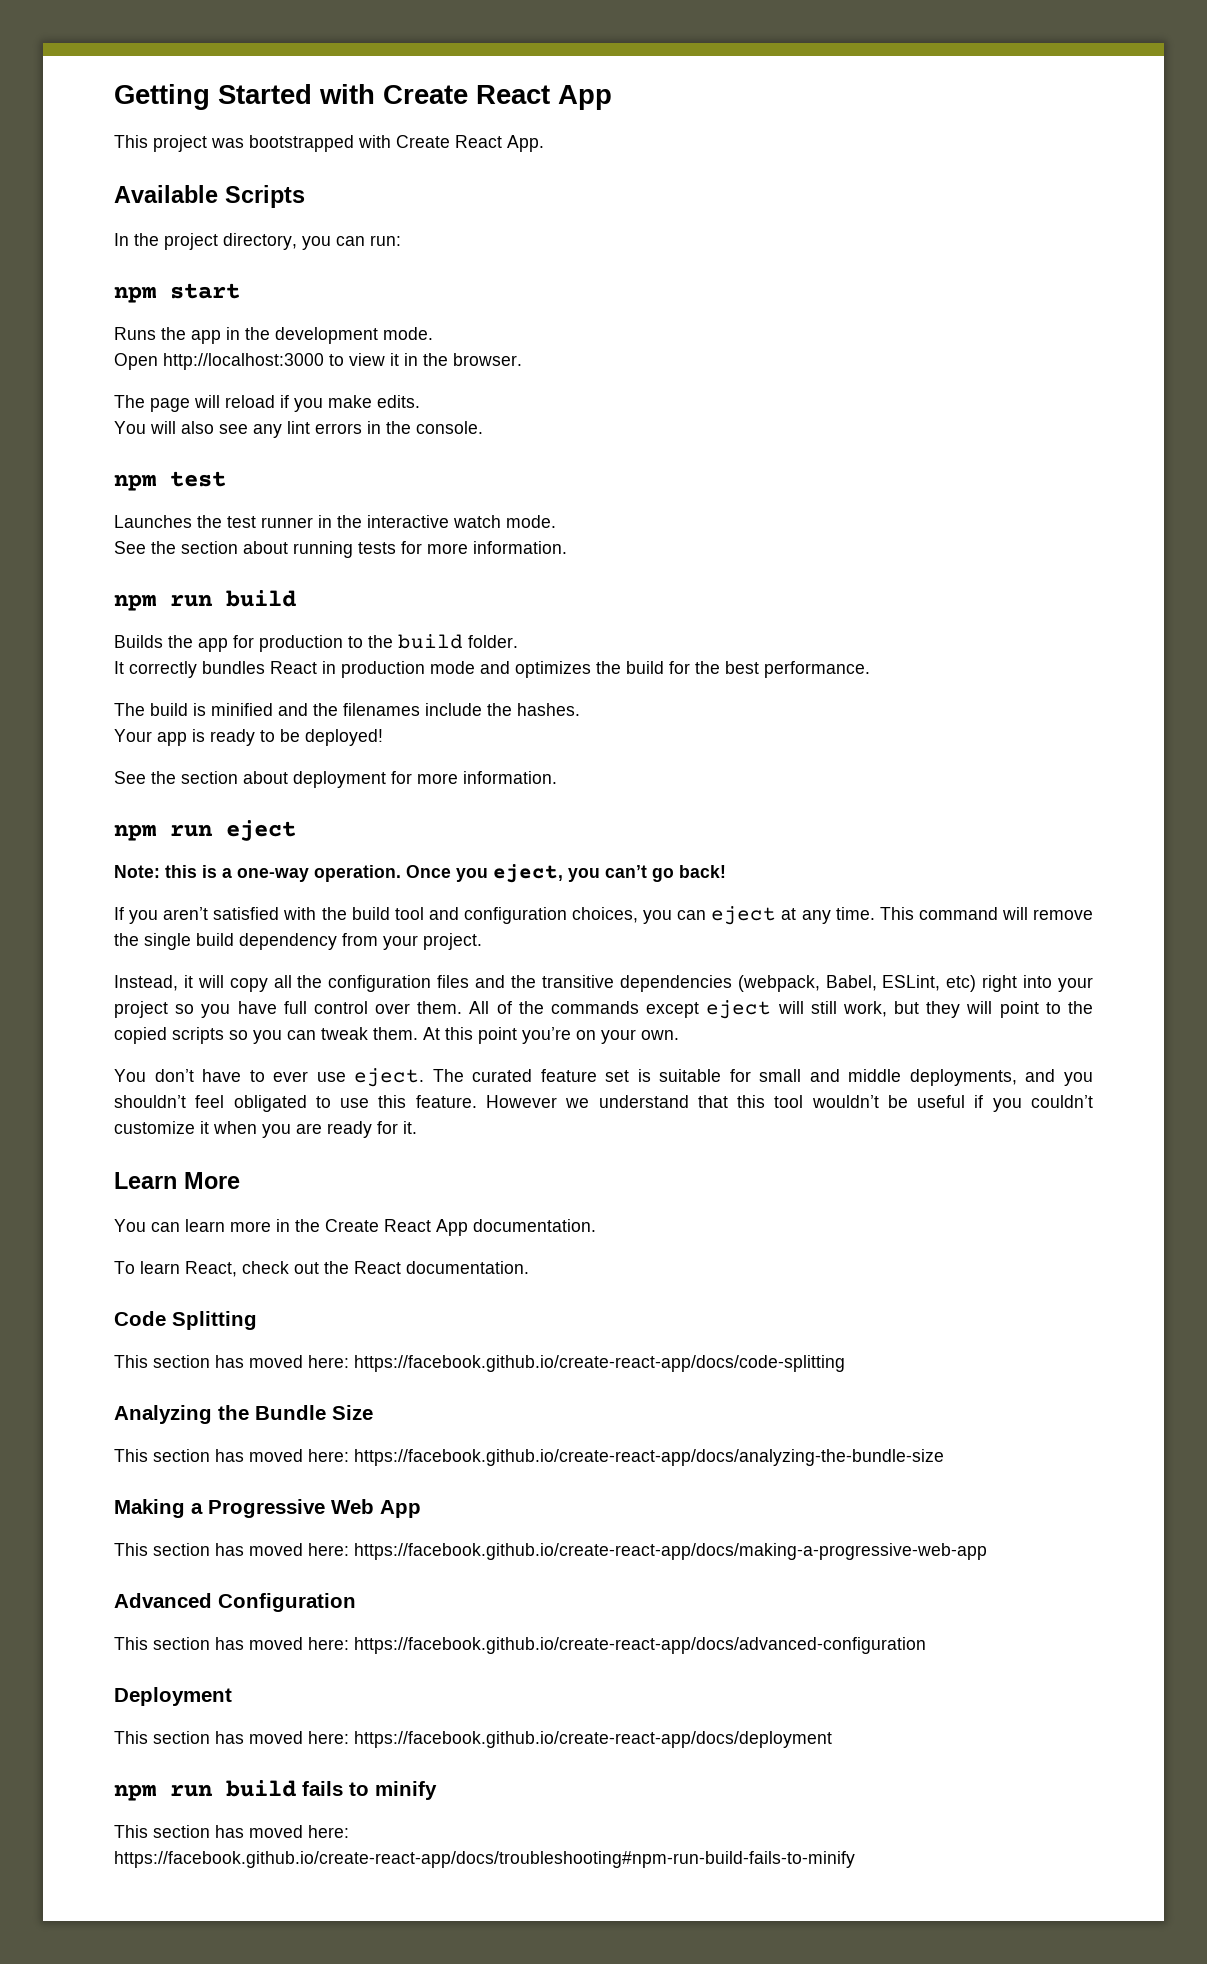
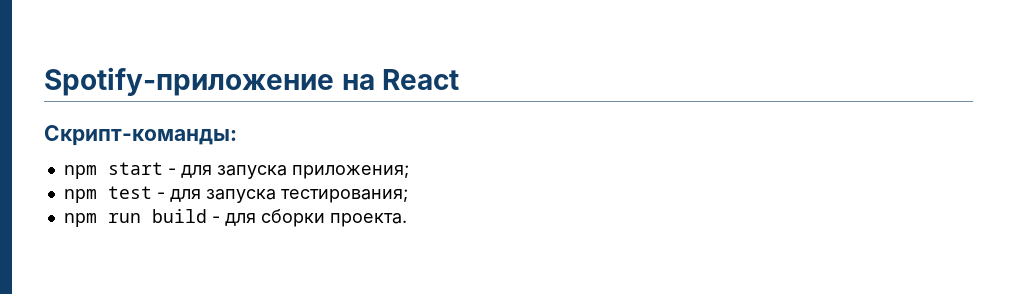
[114,84,612,110] [114,135,544,152] [114,185,305,208] [114,233,401,250] [114,283,240,303] [114,327,433,344] [114,353,522,370] [114,395,420,412] [114,421,483,438] [114,471,226,491] [114,515,556,528] [114,541,567,558] [114,590,296,611] [114,634,518,652] [114,661,870,678] [114,703,580,716] [114,729,383,746] [114,771,557,788] [114,820,296,841] [114,864,726,883] [114,906,1094,925] [114,933,482,950] [114,975,1094,992] [114,1000,1093,1019] [114,1027,679,1044] [114,1068,1093,1087] [114,1095,1094,1112] [114,1121,417,1138] [114,1172,240,1189] [114,1219,596,1236] [114,1261,529,1277] [114,1311,257,1330] [114,1355,845,1372] [114,1405,373,1424] [114,1449,944,1466] [114,1499,421,1518] [114,1543,987,1560] [114,1593,356,1612] [114,1637,926,1654] [114,1687,232,1706] [114,1731,832,1748] [114,1780,437,1801] [114,1825,349,1838] [114,1851,855,1868] Getting Started with Create React App // This project was bootstrapped with Create React App. // Available Scripts // In the project directory, you can run: // npm start // Runs the app in the development mode. // Open http://localhost:3000 to view it in the browser. // The page will reload if you make edits. // You will also see any lint errors in the console. // npm test // Launches the test runner in the interactive watch mode. // See the section about running tests for more information. // npm run build // Builds the app for production to the build folder. // It correctly bundles React in production mode and optimizes the build for the best performance. // The build is minified and the filenames include the hashes. // Your app is ready to be deployed! // See the section about deployment for more information. // npm run eject // Note: this is a one-way operation. Once you eject, you can’t go back! // If you aren’t satisfied with the build tool and configuration choices, you can eject at any time. This command will remove the single build dependency from your project. // Instead, it will copy all the configuration files and the transitive dependencies (webpack, Babel, ESLint, etc) right into your project so you have full control over them. All of the commands except eject will still work, but they will point to the copied scripts so you can tweak them. At this point you’re on your own. // You don’t have to ever use eject. The curated feature set is suitable for small and middle deployments, and you shouldn’t feel obligated to use this feature. However we understand that this tool wouldn’t be useful if you couldn’t customize it when you are ready for it. // Learn More // You can learn more in the Create React App documentation. // To learn React, check out the React documentation. // Code Splitting // This section has moved here: https://facebook.github.io/create-react-app/docs/code-splitting // Analyzing the Bundle Size // This section has moved here: https://facebook.github.io/create-react-app/docs/analyzing-the-bundle-size // Making a Progressive Web App // This section has moved here: https://facebook.github.io/create-react-app/docs/making-a-progressive-web-app // Advanced Configuration // This section has moved here: https://facebook.github.io/create-react-app/docs/advanced-configuration // Deployment // This section has moved here: https://facebook.github.io/create-react-app/docs/deployment // npm run build fails to minify // This section has moved here: https://facebook.github.io/create-react-app/docs/troubleshooting#npm-run-build-fails-to-minify -> [44,67,460,96] [44,125,237,146] [63,162,409,179] [63,186,408,203] [63,209,407,227] Spotify-приложение на React // Скрипт-команды: // npm start - для запуска приложения; // npm test - для запуска тестирования; // npm run build - для сборки проекта.

